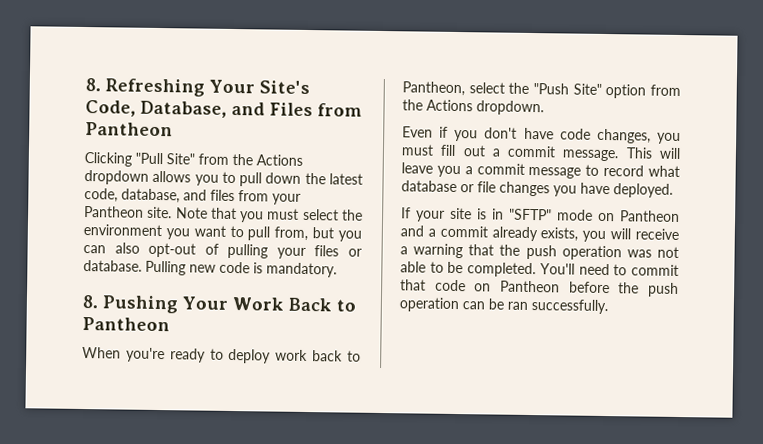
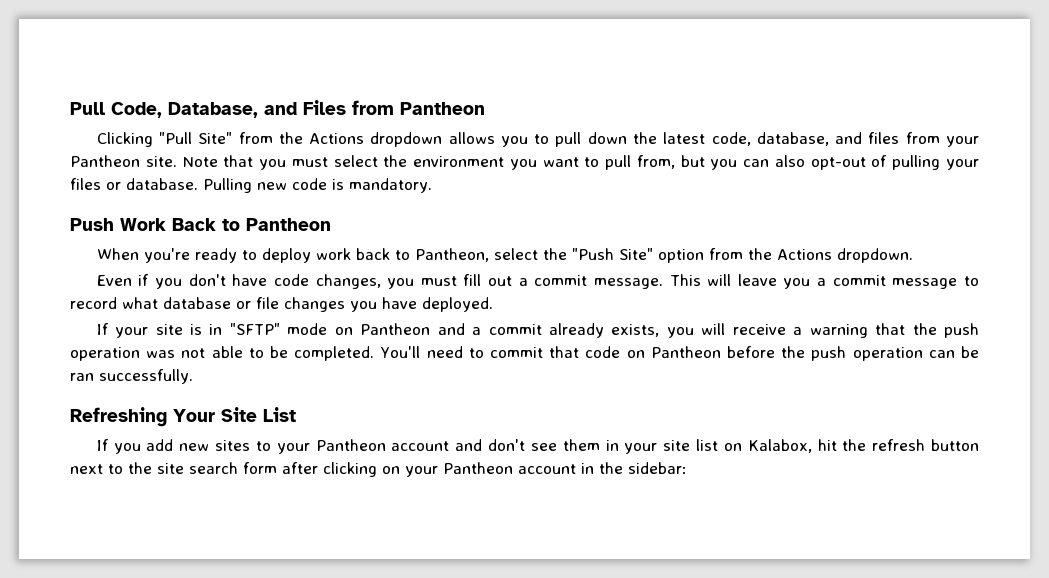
[85,78,310,97] 8. Refreshing Your Site's -> [70,102,105,115] Pull
[82,294,228,314] 8. Pushing Your -> [70,218,114,231] Push
(608, 307) none -> [70,407,296,427] [96,439,979,454] [70,462,687,477] // Refreshing Your Site List // If you add new sites to your Pantheon account and don't see them in your site list on Kalabox, hit the refresh button next to the site search form after clicking on your Pantheon account in the sidebar:

